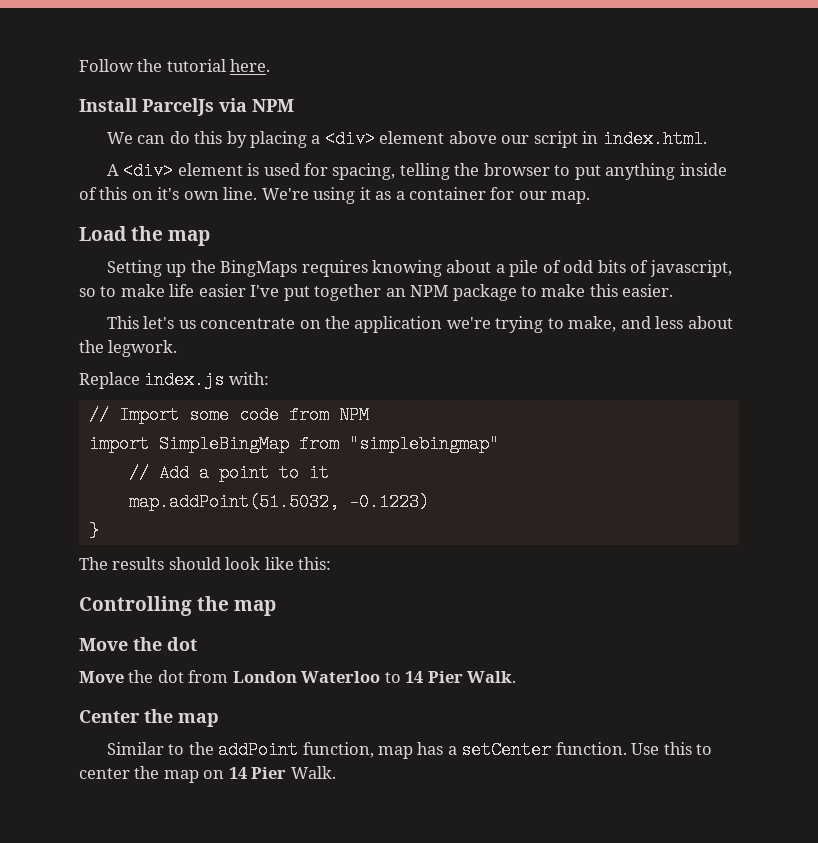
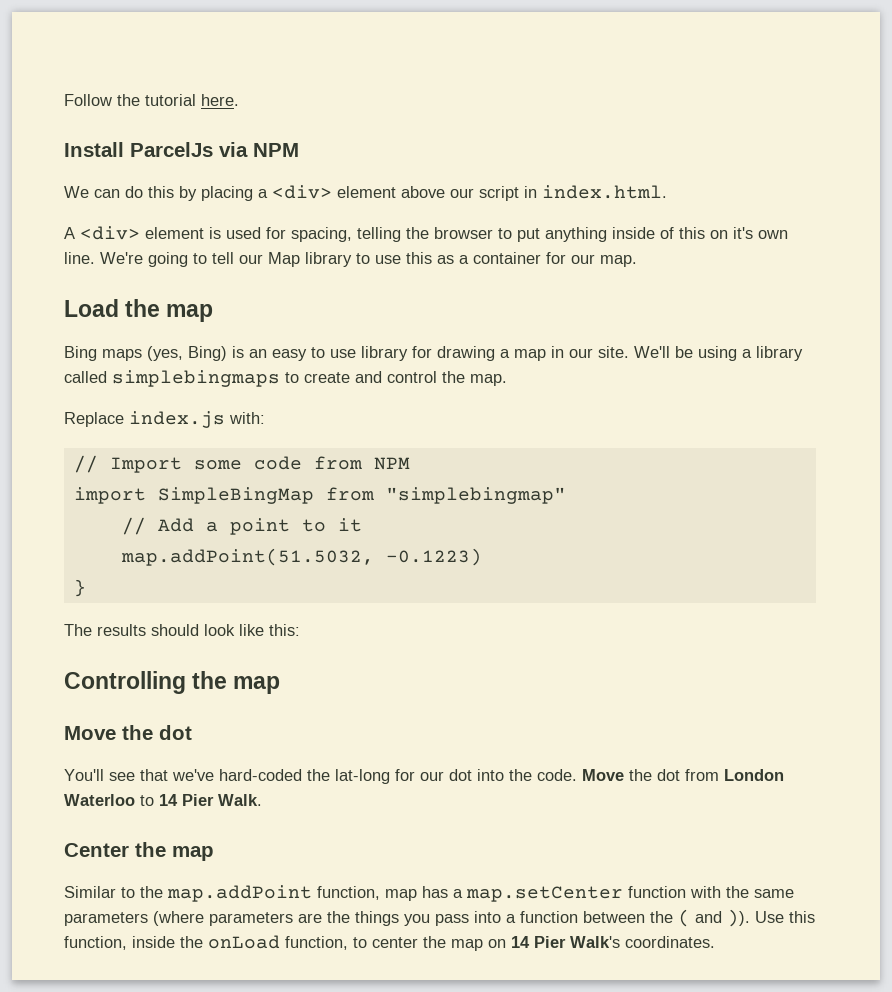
[313,187,371,204] using it -> [148,252,432,267] going to tell our Map library to use this
[106,260,732,277] [79,284,674,301] [106,316,733,333] [79,340,178,357] Setting up the BingMaps requires knowing about a pile of odd bits of javascript, so to make life easier I've put together an NPM package to make this easier. // This let's us concentrate on the application we're trying to make, and less about the legwork. -> [64,346,803,361] [64,370,507,387] Bing maps (yes, Bing) is an easy to use library for drawing a map in our site. We'll be using a library called simplebingmaps to create and control the map.
(197, 644) none -> [64,769,577,784] You'll see that we've hard-coded the lat-long for our dot into the code.
[218,741,299,759] addPoint -> [167,885,312,902] map.addPoint
[461,741,692,759] setCenter function. Use this -> [466,886,794,902] [64,909,815,927] [64,935,348,950] map.setCenter function with the same parameters (where parameters are the things you pass into a function between the ( and )). Use this function, inside the onLoad function,
[290,766,336,779] Walk. -> [570,936,715,948] Walk's coordinates.

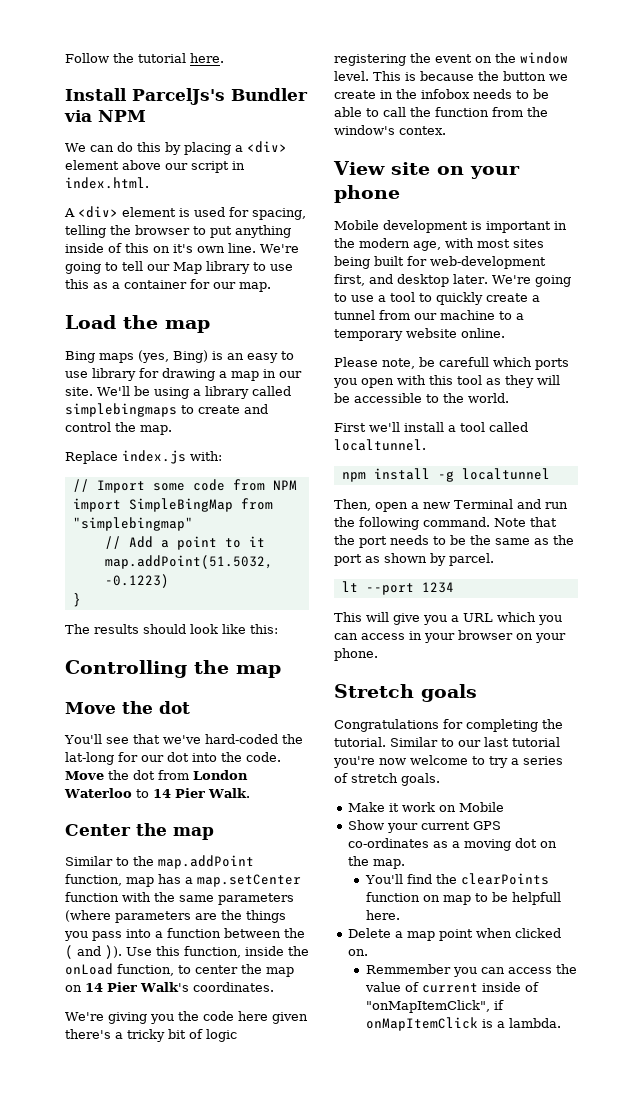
[130,142,213,157] ParcelJs -> [132,88,308,105] ParcelJs's Bundler
(715, 942) none -> [65,1011,308,1024] [65,1029,237,1042] [334,52,568,66] [334,71,568,81] [334,89,549,99] [334,107,548,117] [334,125,446,135] [333,161,520,179] [334,185,400,203] [334,220,567,233] [334,238,544,251] [334,256,546,269] [334,274,571,287] [334,292,540,305] [334,310,524,320] [334,328,505,341] [334,357,569,370] [333,375,560,388] [334,393,509,403] [334,422,528,432] [334,439,426,451] [341,468,550,482] [334,499,568,512] [334,517,557,530] [334,535,574,548] [334,553,494,566] [341,581,454,595] [334,612,562,625] [334,630,566,643] [334,648,378,661] [334,684,477,702] [334,719,563,732] [334,737,560,747] [333,755,563,768] [334,773,440,786] [348,802,505,812] [348,820,502,833] [348,838,558,851] [348,856,406,869] [365,873,550,885] [366,892,562,905] [366,910,401,920] [348,928,562,941] [348,949,369,956] [366,964,578,977] [365,982,540,993] [366,1000,505,1013] [366,1017,562,1031] // We're giving you the code here given there's a tricky bit of logic registering the event on the window level. This is because the button we create in the infobox needs to be able to call the function from the window's contex. // View site on your phone // Mobile development is important in the modern age, with most sites being built for web-development first, and desktop later. We're going to use a tool to quickly create a tunnel from our machine to a temporary website online. // Please note, be carefull which ports you open with this tool as they will be accessible to the world. // First we'll install a tool called localtunnel. // npm install -g localtunnel // Then, open a new Terminal and run the following command. Note that the port needs to be the same as the port as shown by parcel. // lt --port 1234 // This will give you a URL which you can access in your browser on your phone. // Stretch goals // Congratulations for completing the tutorial. Similar to our last tutorial you're now welcome to try a series of stretch goals. // Make it work on Mobile // Show your current GPS co-ordinates as a moving dot on the map. // You'll find the clearPoints function on map to be helpfull here. // Delete a map point when clicked on. // Remmember you can access the value of current inside of "onMapItemClick", if onMapItemClick is a lambda.

